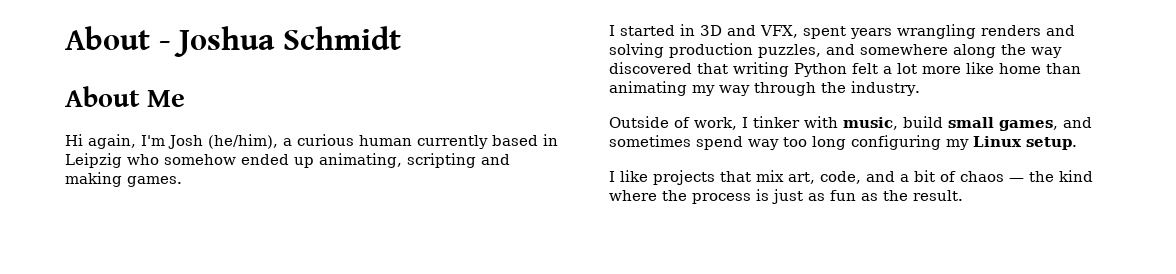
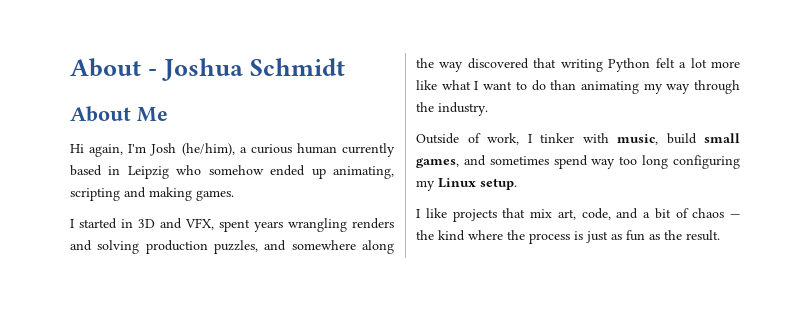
[999,63,1041,74] home -> [441,80,546,91] what I want to do

